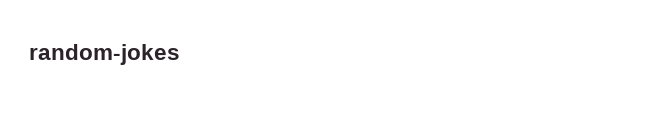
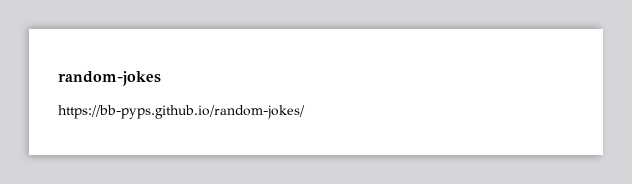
(180, 54) none -> [58,105,305,119] // https://bb-pyps.github.io/random-jokes/

